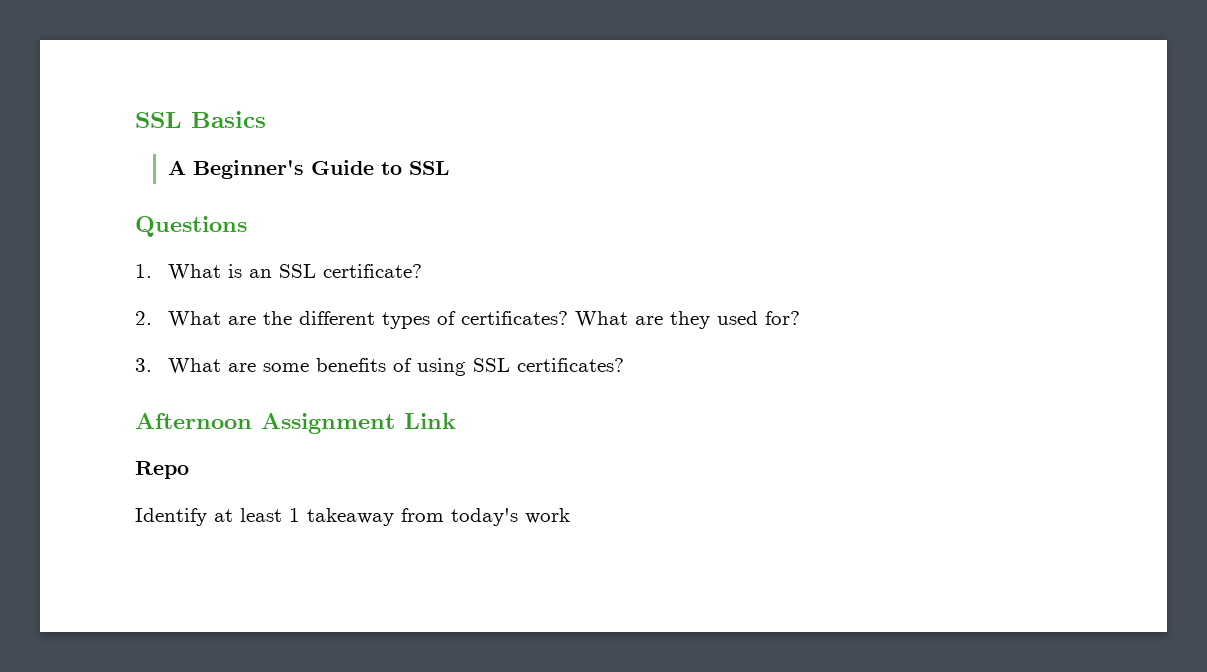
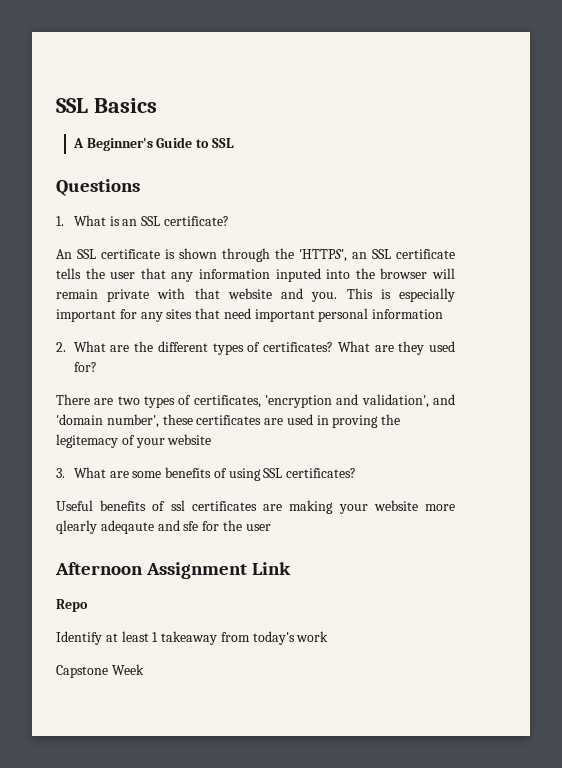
(422, 271) none -> [56,248,455,262] [56,268,456,282] [56,288,456,302] [56,308,444,322] // An SSL certificate is shown through the 'HTTPS', an SSL certificate tells the user that any information inputed into the browser will remain private with that website and you. This is especially important for any sites that need important personal information
(800, 318) none -> [56,394,455,408] [56,414,401,428] [56,434,212,448] // There are two types of certificates, 'encryption and validation', and 'domain number', these certificates are used in proving the legitemacy of your website
(624, 365) none -> [56,500,456,514] [56,520,271,534] // Useful benefits of ssl certificates are making your website more qlearly adeqaute and sfe for the user
(570, 516) none -> [56,664,144,678] // Capstone Week

